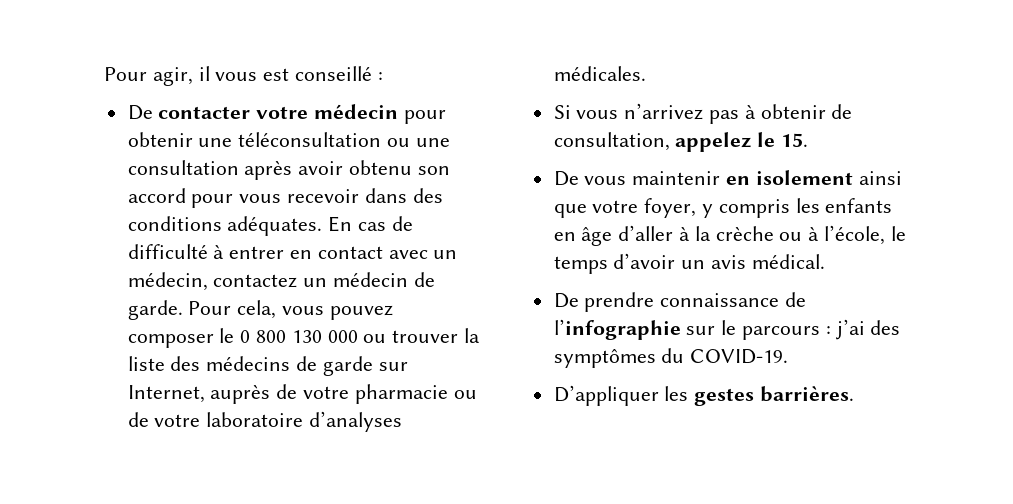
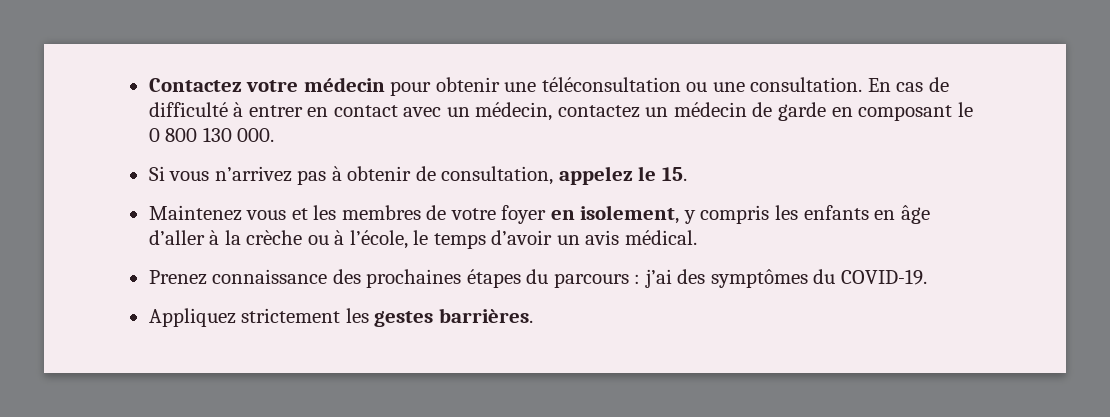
[104,66,383,86] [127,105,251,120] Pour agir, il vous est conseillé : // De contacter -> [148,78,242,92] Contactez
[127,160,450,180] [127,188,443,208] [127,216,323,236] consultation après avoir obtenu son accord pour vous recevoir dans des conditions adéquates. -> [750,77,863,92] consultation.
[127,300,393,320] [127,328,481,348] [127,356,408,376] [127,384,477,404] [127,411,403,432] [553,66,646,81] garde. Pour cela, vous pouvez composer le 0 800 130 000 ou trouver la liste des médecins de garde sur Internet, auprès de votre pharmacie ou de votre laboratoire d’analyses médicales. -> [777,102,973,121] [148,127,275,142] garde en composant le 0 800 130 000.
[553,170,902,186] [553,198,697,218] De vous maintenir en isolement ainsi que votre foyer, -> [148,205,680,224] Maintenez vous et les membres de votre foyer en isolement,
[553,292,807,312] [553,319,737,340] De prendre connaissance de l’infographie sur le -> [148,269,549,288] Prenez connaissance des prochaines étapes du
[553,385,659,406] D’appliquer -> [148,308,341,327] Appliquez strictement

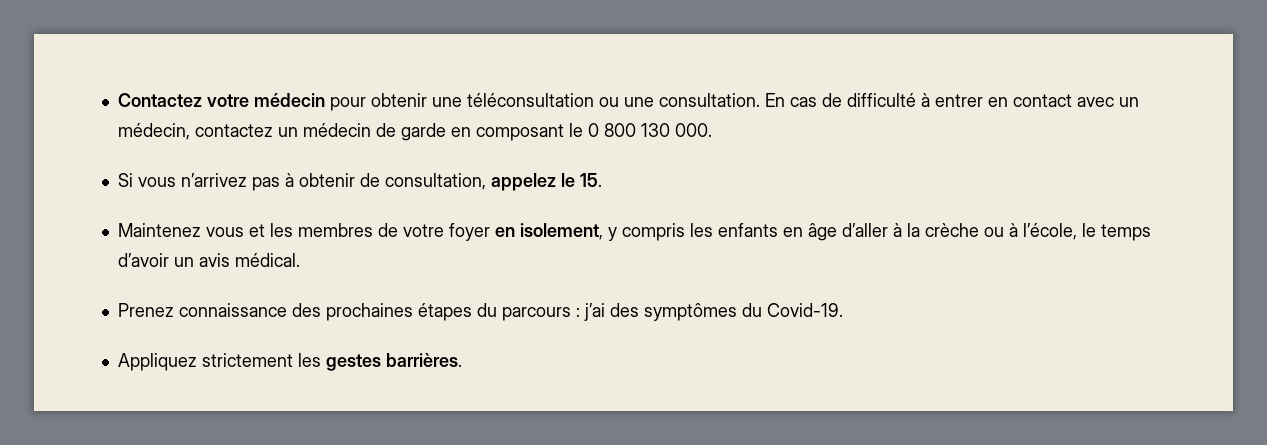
[840,269,927,285] COVID-19. -> [766,303,843,317] Covid-19.

